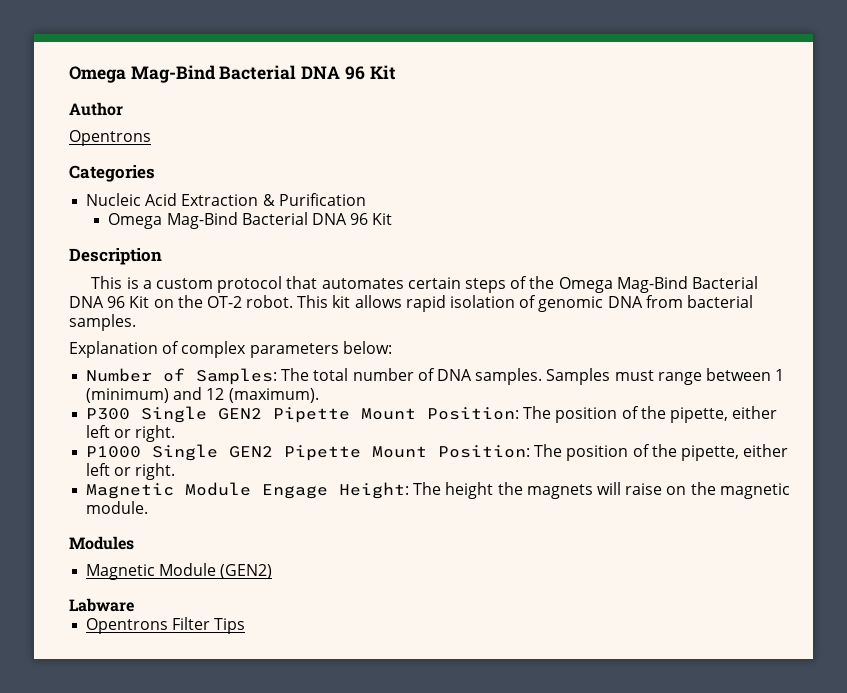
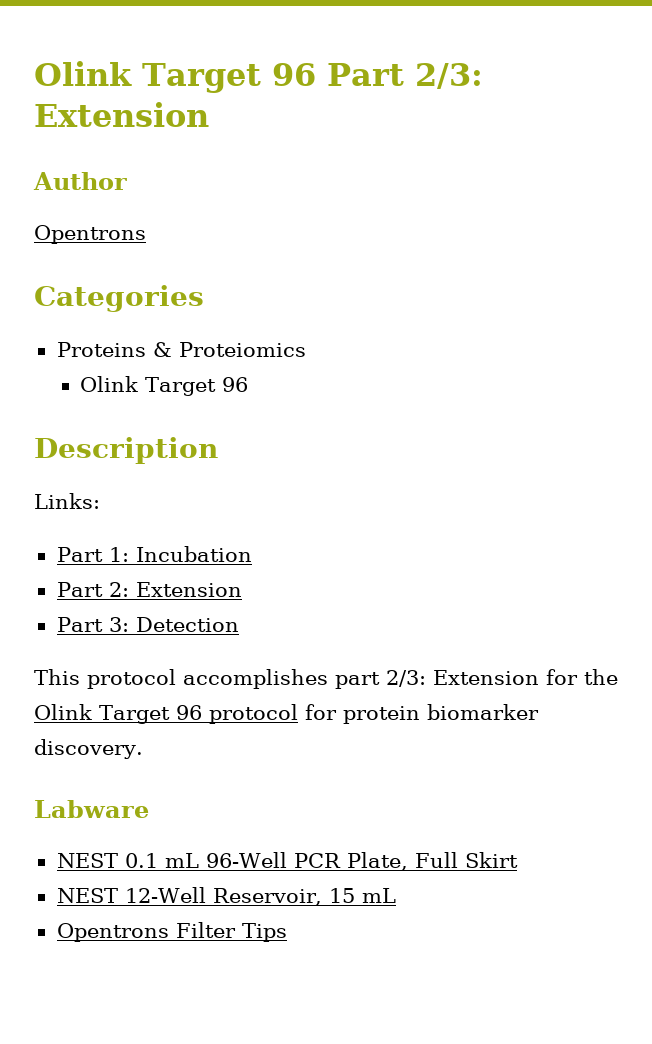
[69,65,396,83] [69,102,123,116] [69,130,151,146] [69,165,155,182] [86,193,366,206] [108,212,393,229] Omega Mag-Bind Bacterial DNA 96 Kit // Author // Opentrons // Categories // Nucleic Acid Extraction & Purification // Omega Mag-Bind Bacterial DNA 96 Kit -> [34,61,483,93] [34,102,209,127] [33,172,127,190] [34,225,146,244] [34,285,204,312] [56,342,306,357] [80,376,249,396] Olink Target 96 Part 2/3: Extension // Author // Opentrons // Categories // Proteins & Proteiomics // Olink Target 96
[91,276,758,293] [69,295,753,312] [69,314,136,331] [69,341,392,358] [86,368,785,385] [86,387,319,403] [86,406,778,423] [86,425,176,442] [86,444,789,461] [86,463,176,480] [86,482,790,499] [86,501,149,514] [69,536,134,550] [86,563,273,580] [69,598,134,612] This is a custom protocol that automates certain steps of the Omega Mag-Bind Bacterial DNA 96 Kit on the OT-2 robot. This kit allows rapid isolation of genomic DNA from bacterial samples. // Explanation of complex parameters below: // Number of Samples: The total number of DNA samples. Samples must range between 1 (minimum) and 12 (maximum). // P300 Single GEN2 Pipette Mount Position: The position of the pipette, either left or right. // P1000 Single GEN2 Pipette Mount Position: The position of the pipette, either left or right. // Magnetic Module Engage Height: The height the magnets will raise on the magnetic module. // Modules // Magnetic Module (GEN2) // Labware -> [34,493,100,509] [56,546,252,562] [56,582,242,597] [56,617,239,632] [34,669,618,689] [34,704,539,724] [34,739,143,759] [34,800,149,818] [56,852,518,871] [56,887,397,906] Links: // Part 1: Incubation // Part 2: Extension // Part 3: Detection // This protocol accomplishes part 2/3: Extension for the Olink Target 96 protocol for protein biomarker discovery. // Labware // NEST 0.1 mL 96-Well PCR Plate, Full Skirt // NEST 12-Well Reservoir, 15 mL

